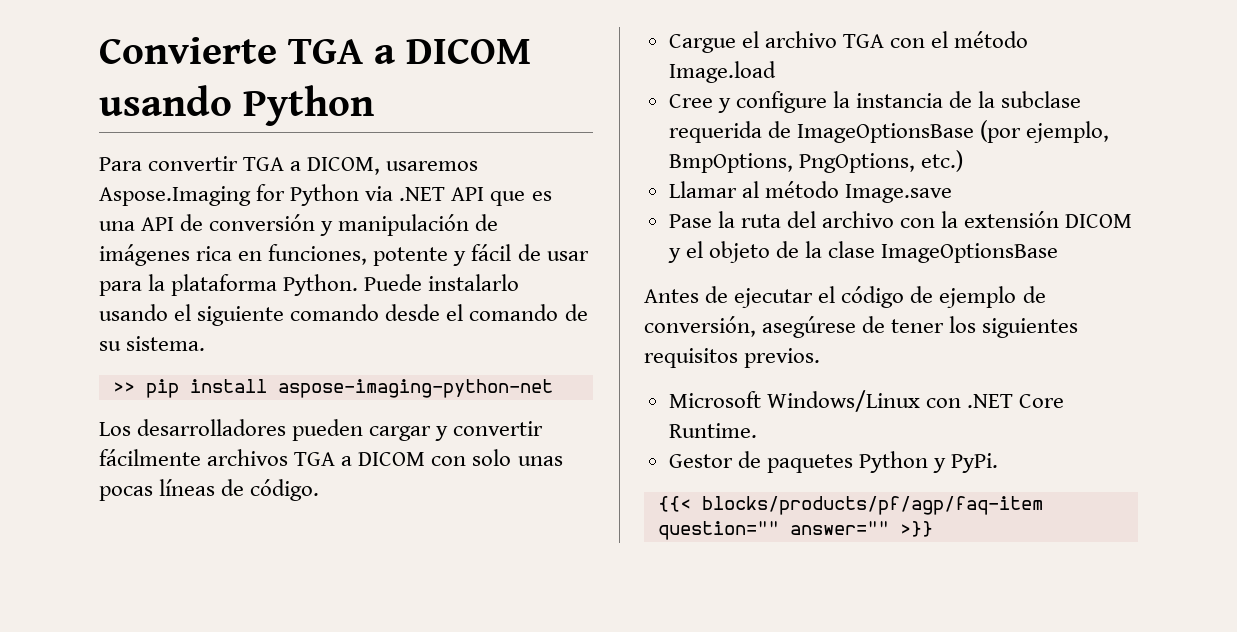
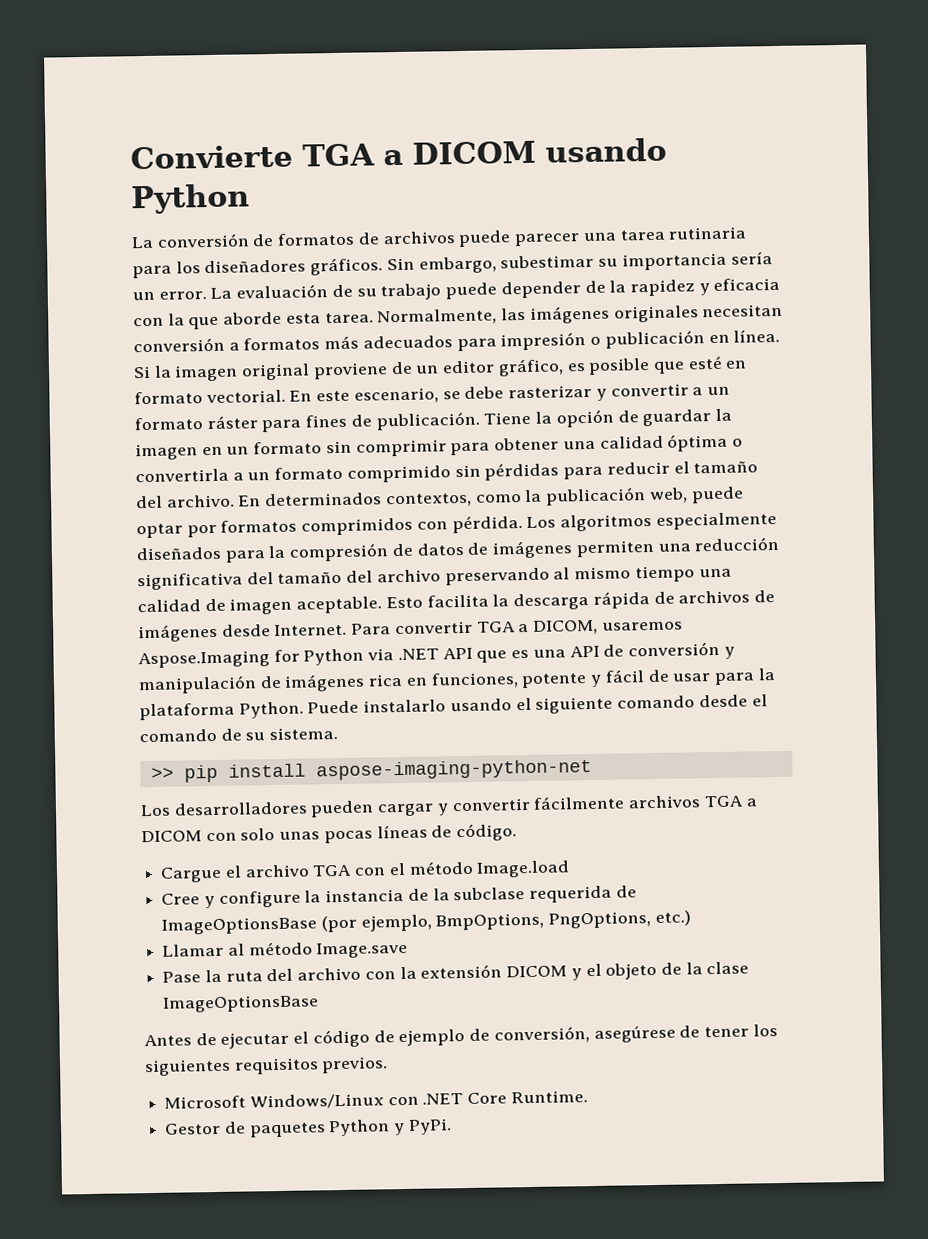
(374, 105) none -> [131,226,747,249] [132,251,773,279] [132,277,781,301] [133,303,784,330] [133,328,781,353] [133,355,748,382] [134,383,730,405] [134,408,732,433] [135,433,743,461] [135,461,759,483] [136,486,744,509] [136,512,777,539] [136,536,780,563] [137,565,732,591] [137,590,775,615] [138,623,348,643] La conversión de formatos de archivos puede parecer una tarea rutinaria para los diseñadores gráficos. Sin embargo, subestimar su importancia sería un error. La evaluación de su trabajo puede depender de la rapidez y eficacia con la que aborde esta tarea. Normalmente, las imágenes originales necesitan conversión a formatos más adecuados para impresión o publicación en línea. Si la imagen original proviene de un editor gráfico, es posible que esté en formato vectorial. En este escenario, se debe rasterizar y convertir a un formato ráster para fines de publicación. Tiene la opción de guardar la imagen en un formato sin comprimir para obtener una calidad óptima o convertirla a un formato comprimido sin pérdidas para reducir el tamaño del archivo. En determinados contextos, como la publicación web, puede optar por formatos comprimidos con pérdida. Los algoritmos especialmente diseñados para la compresión de datos de imágenes permiten una reducción significativa del tamaño del archivo preservando al mismo tiempo una calidad de imagen aceptable. Esto facilita la descarga rápida de archivos de imágenes desde Internet.
[657,496,1043,515] [657,521,933,540] // {{< blocks/products/pf/agp/faq-item question="" answer="" >}} -> (452, 1126) none

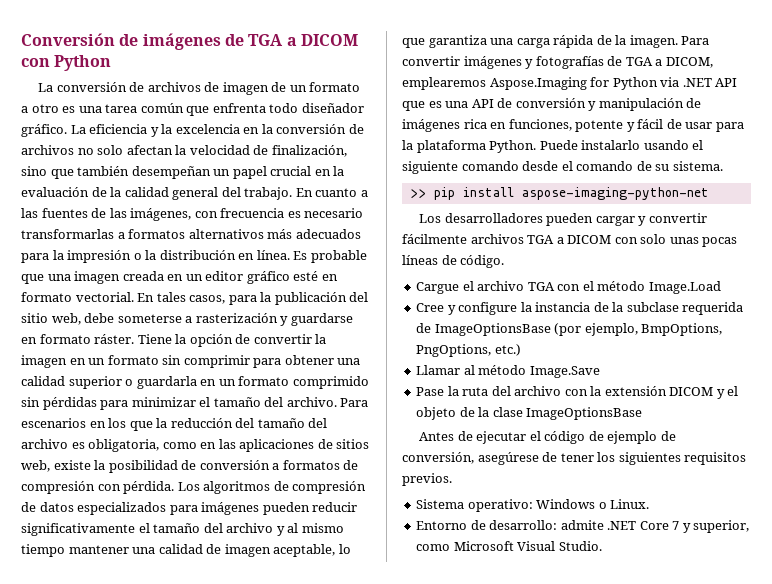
[130,137,667,170] Convierte TGA a DICOM usando -> [21,33,358,50] [21,58,50,67] Conversión de imágenes de TGA a DICOM con
[277,226,747,248] [132,251,773,279] [132,277,781,301] [133,303,784,330] [133,337,321,353] formatos de archivos puede parecer una tarea rutinaria para los diseñadores gráficos. Sin embargo, subestimar su importancia sería un error. La evaluación de su trabajo puede depender de la rapidez y eficacia con la que aborde esta tarea. Normalmente, las imágenes originales necesitan conversión a formatos -> [147,82,361,95] [21,103,364,116] [21,124,364,137] [21,145,347,157] [21,166,345,179] [21,187,368,200] [21,208,364,221] [21,229,264,239] archivos de imagen de un formato a otro es una tarea común que enfrenta todo diseñador gráfico. La eficiencia y la excelencia en la conversión de archivos no solo afectan la velocidad de finalización, sino que también desempeñan un papel crucial en la evaluación de la calidad general del trabajo. En cuanto a las fuentes de las imágenes, con frecuencia es necesario transformarlas a formatos alternativos
(497, 345) none -> [52,250,64,260] la
[604,328,781,349] [133,358,685,382] publicación en línea. Si la imagen original proviene de un editor gráfico, es posible que -> [145,250,367,263] [21,271,290,284] la distribución en línea. Es probable que una imagen creada en un editor gráfico
[316,383,730,404] [134,411,480,433] este escenario, se debe rasterizar y convertir a un formato ráster para fines de publicación. -> [156,292,369,305] [21,313,353,326] [21,334,135,344] tales casos, para la publicación del sitio web, debe someterse a rasterización y guardarse en formato ráster.
[642,409,712,427] guardar -> [253,334,312,344] convertir
[667,433,743,452] [135,468,244,483] óptima o convertirla a -> [68,376,217,389] superior o guardarla en
[606,461,670,475] reducir -> [131,397,196,407] minimizar
[238,486,744,508] [136,512,777,539] [136,536,780,563] [137,567,550,591] En determinados contextos, como la publicación web, puede optar por formatos comprimidos con pérdida. Los algoritmos especialmente diseñados para la compresión de datos de imágenes permiten una reducción significativa del tamaño del archivo preservando -> [340,398,369,407] [21,418,328,431] [21,439,370,452] [21,460,359,473] [21,481,367,494] [21,502,358,515] [21,523,285,536] Para escenarios en los que la reducción del tamaño del archivo es obligatoria, como en las aplicaciones de sitios web, existe la posibilidad de conversión a formatos de compresión con pérdida. Los algoritmos de compresión de datos especializados para imágenes pueden reducir significativamente el tamaño del archivo y
(695, 574) none -> [68,545,129,554] mantener
[296,590,775,614] [138,620,473,643] aceptable. Esto facilita la descarga rápida de archivos de imágenes desde Internet. Para convertir -> [273,544,351,557] [402,35,710,48] [402,56,623,69] aceptable, lo que garantiza una carga rápida de la imagen. Para convertir imágenes y fotografías de
[601,621,683,631] usaremos -> [402,77,486,90] emplearemos
[476,860,571,878] Image.load -> [648,281,721,294] Image.Load
[316,941,409,959] Image.save -> [529,366,600,378] Image.Save
[164,1090,588,1110] [164,1118,452,1138] Microsoft Windows/Linux con .NET Core Runtime. // Gestor de paquetes Python y PyPi. -> [416,499,650,512] [416,520,750,533] [416,541,602,551] Sistema operativo: Windows o Linux. // Entorno de desarrollo: admite .NET Core 7 y superior, como Microsoft Visual Studio.

